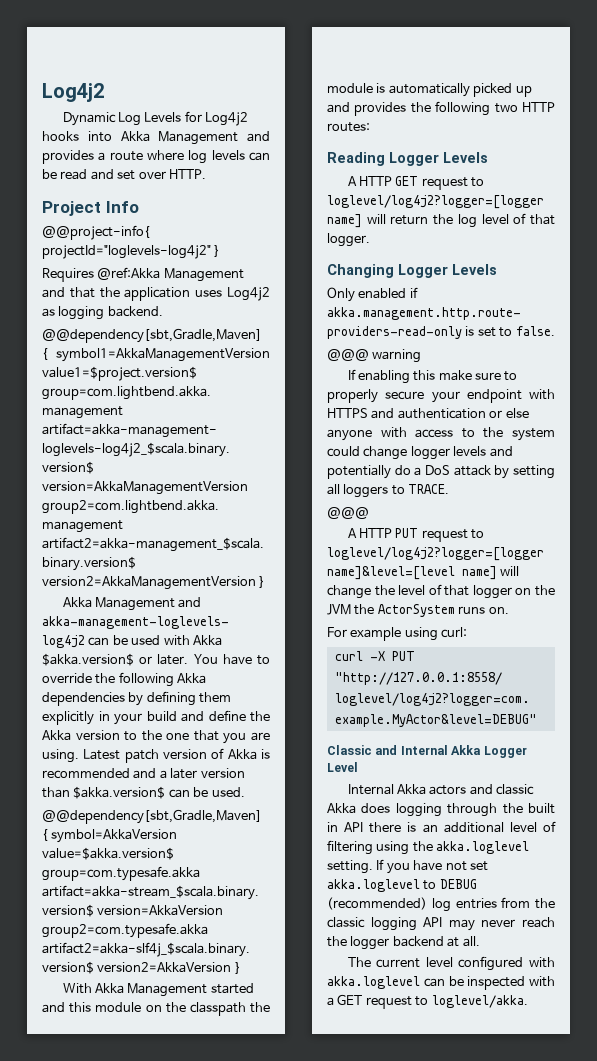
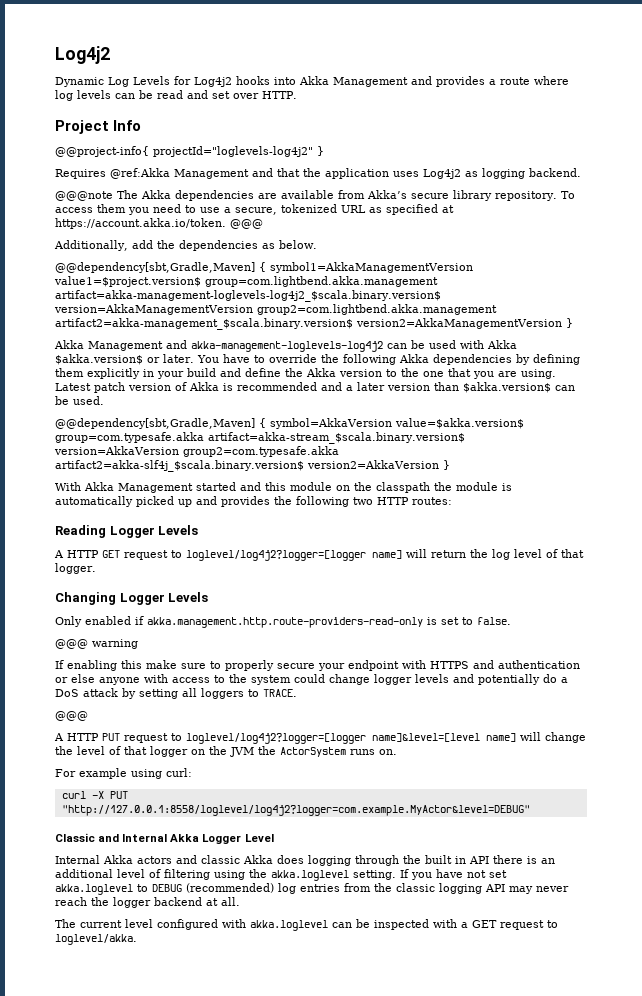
(163, 311) none -> [55,190,575,201] [55,204,454,215] [55,218,263,229] [54,240,317,251] // @@@note The Akka dependencies are available from Akka’s secure library repository. To access them you need to use a secure, tokenized URL as specified at https://account.akka.io/token. @@@ // Additionally, add the dependencies as below.

